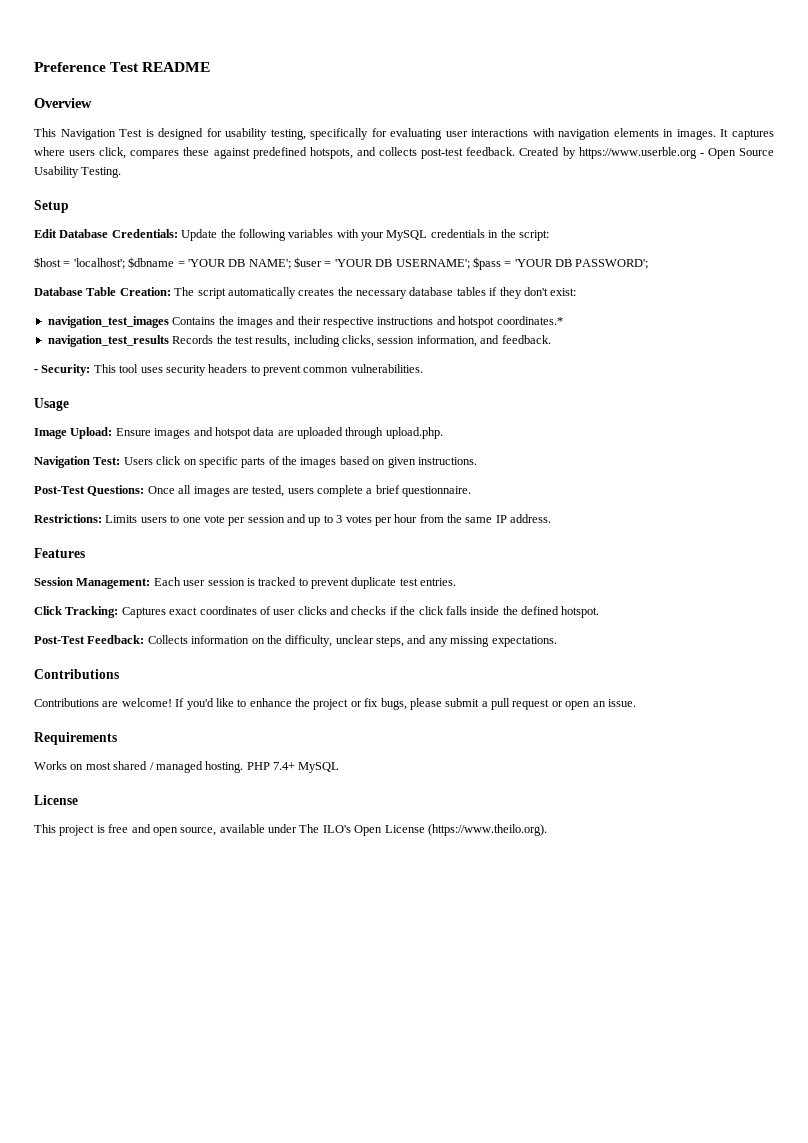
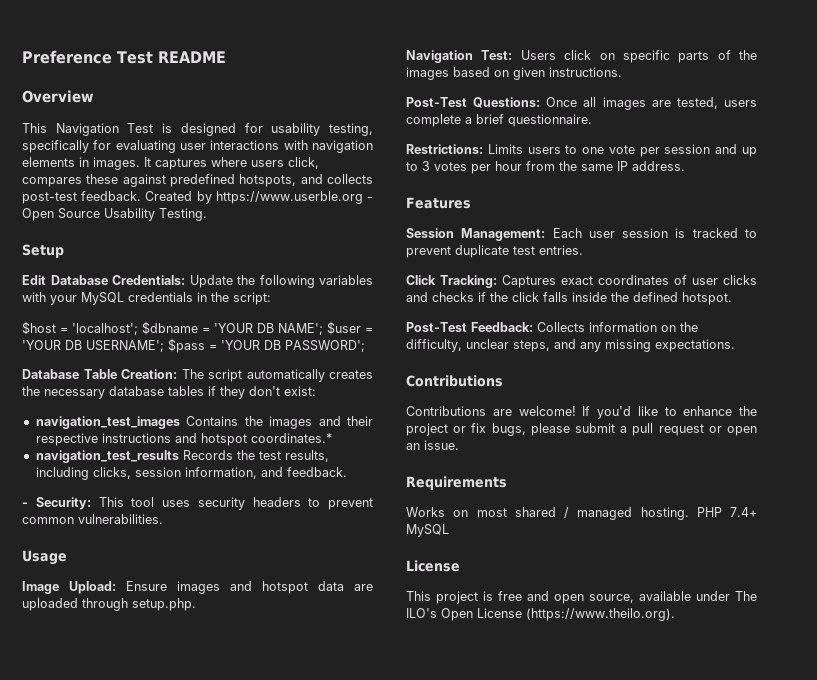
[385,427,443,439] upload.php. -> [132,598,196,611] setup.php.

